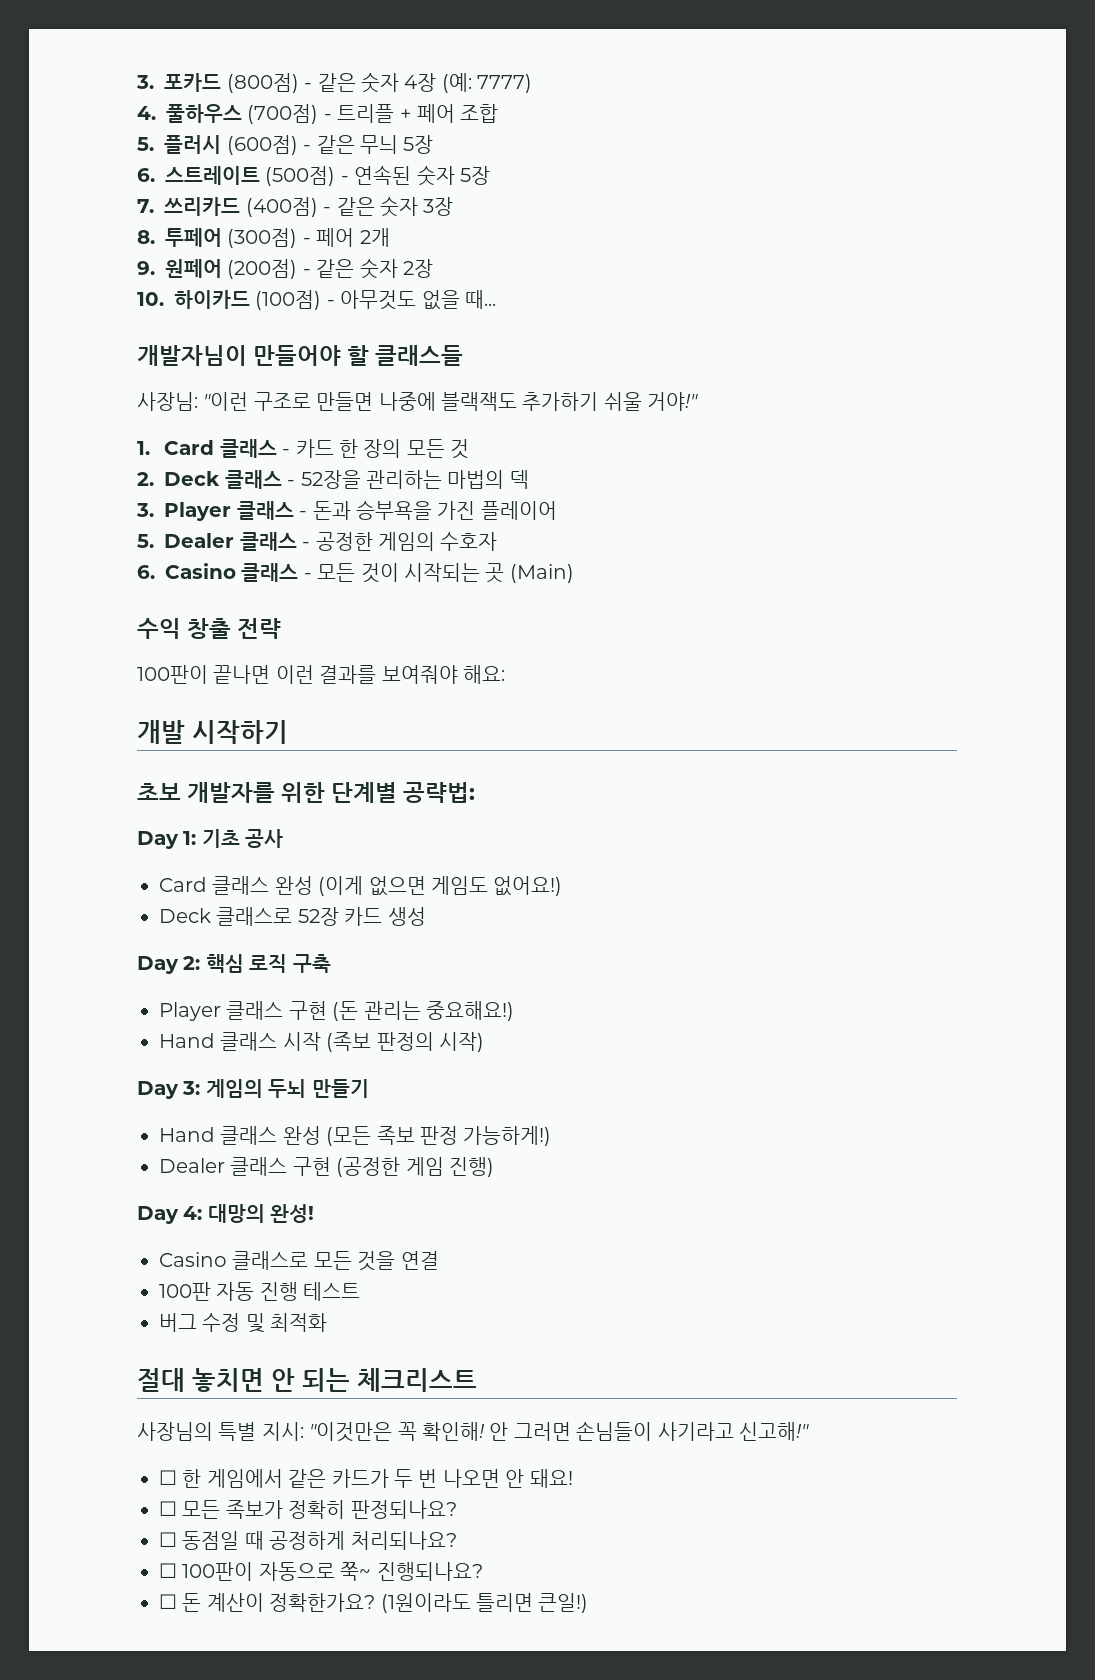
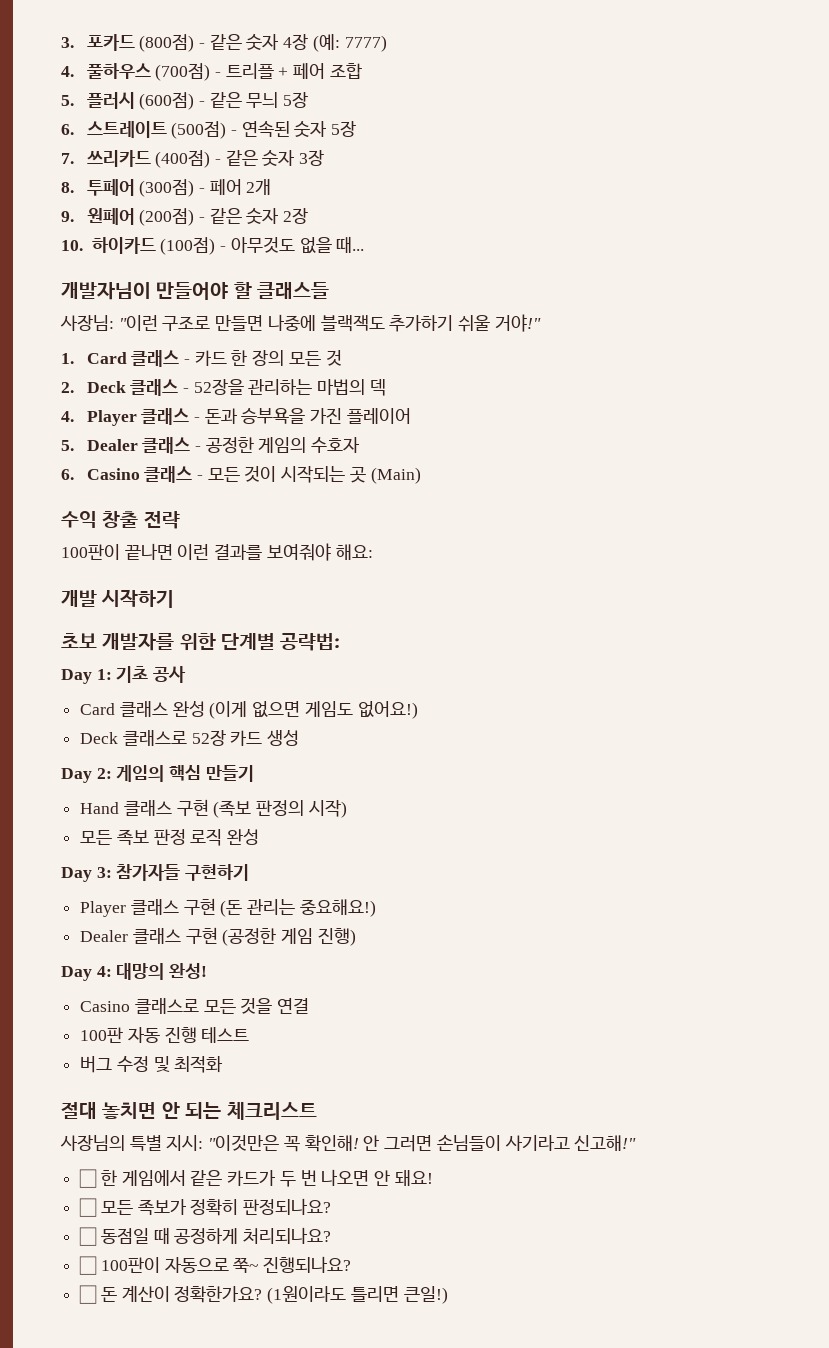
[136,503,154,517] 3. -> [61,411,74,422] 4.
[205,954,331,973] 핵심 로직 구축 -> [116,765,254,782] [80,799,347,818] [80,829,260,846] [61,864,250,882] 게임의 핵심 만들기 // Hand 클래스 구현 (족보 판정의 시작) // 모든 족보 판정 로직 완성 // Day 3: 참가자들 구현하기
[159,1032,484,1052] [137,1079,369,1099] [159,1126,552,1146] // Hand 클래스 시작 (족보 판정의 시작) // Day 3: 게임의 두뇌 만들기 // Hand 클래스 완성 (모든 족보 판정 가능하게!) -> (376, 908) none

